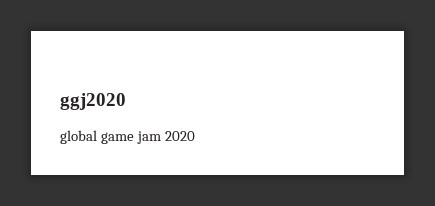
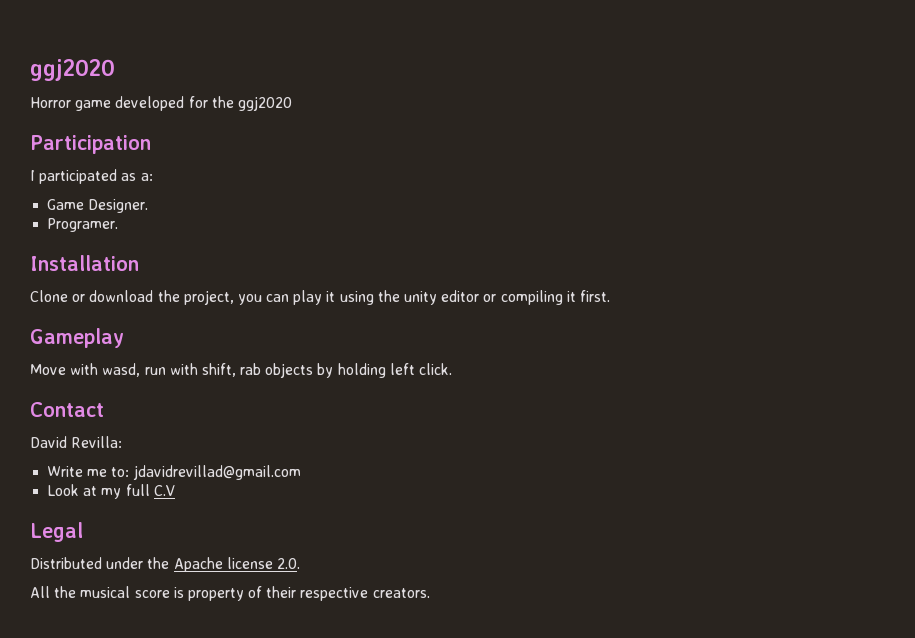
[60,93,126,110] [60,130,195,144] ggj2020 // global game jam 2020 -> [30,59,115,81] [30,96,292,111] [30,135,151,154] [30,169,153,184] [47,199,149,213] [47,218,119,232] [30,255,139,271] [30,290,610,305] [30,328,124,348] [30,363,453,378] [30,402,104,417] [30,436,123,448] [47,465,301,480] [47,484,175,499] [30,522,83,542] [30,557,300,572] [30,586,430,601] ggj2020 // Horror game developed for the ggj2020 // Participation // I participated as a: // Game Designer. // Programer. // Installation // Clone or download the project, you can play it using the unity editor or compiling it first. // Gameplay // Move with wasd, run with shift, rab objects by holding left click. // Contact // David Revilla: // Write me to: jdavidrevillad@gmail.com // Look at my full C.V // Legal // Distributed under the Apache license 2.0. // All the musical score is property of their respective creators.

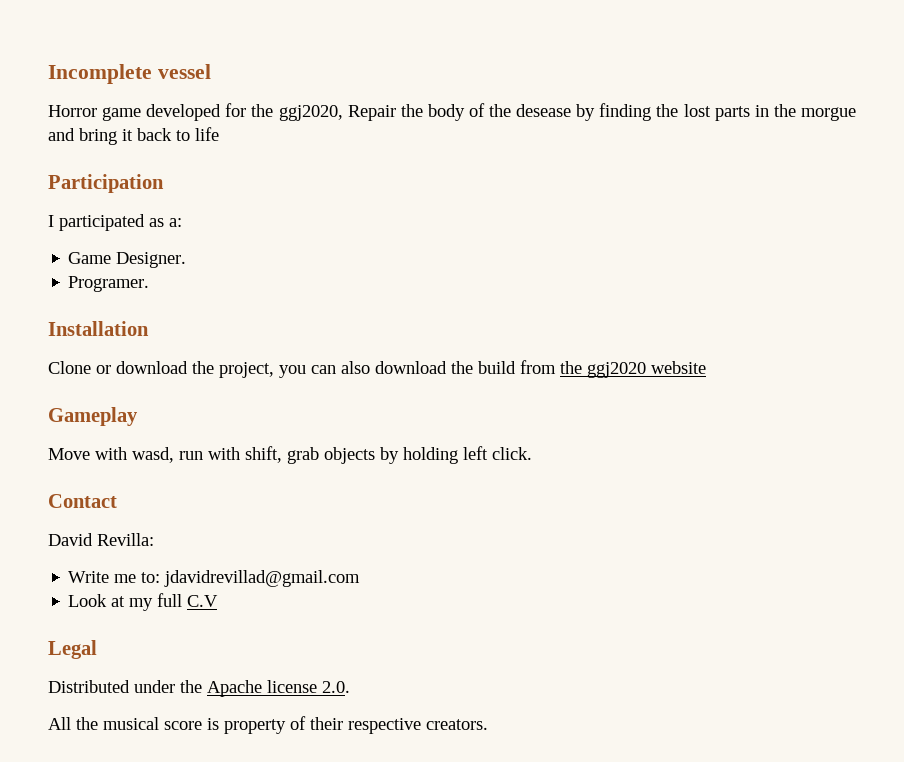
[30,59,115,81] ggj2020 -> [48,64,211,84] Incomplete vessel
[237,96,292,111] ggj2020 -> [278,103,856,121] [48,127,219,145] ggj2020, Repair the body of the desease by finding the lost parts in the morgue and bring it back to life
[293,290,610,305] play it using the unity editor or compiling it first. -> [341,360,706,378] also download the build from the ggj2020 website
[240,363,262,375] rab -> [287,447,319,464] grab

